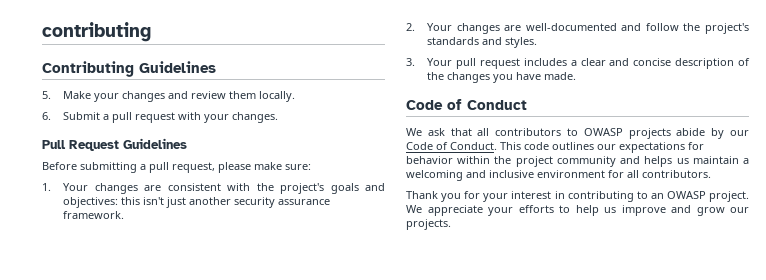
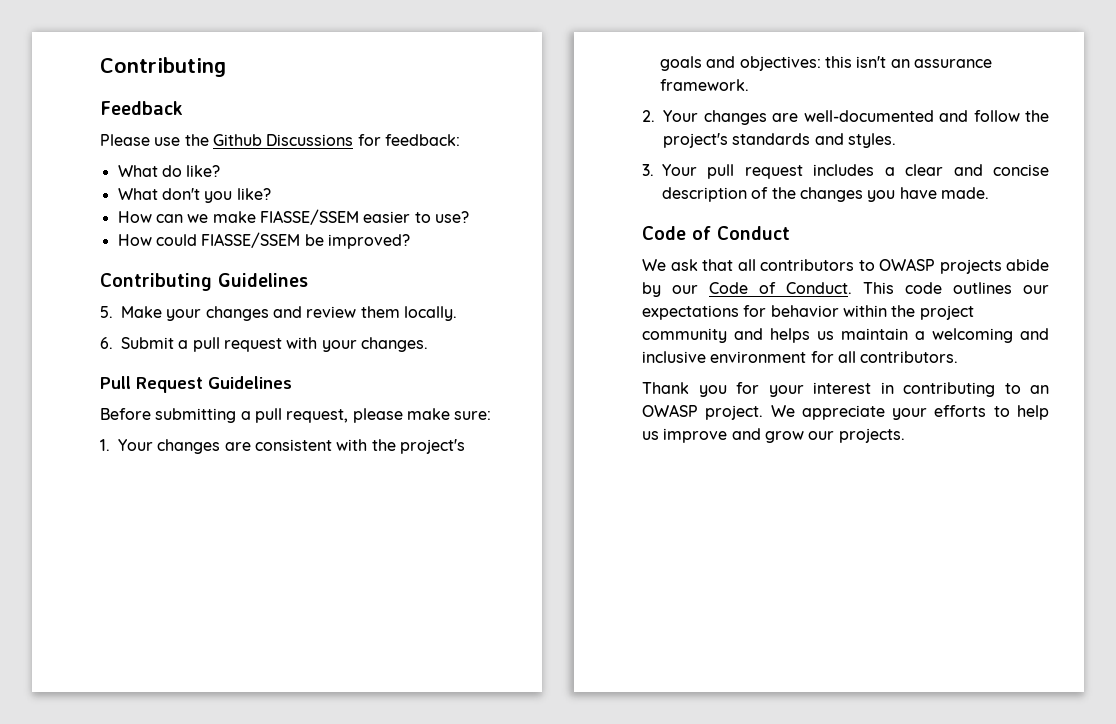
[42,22,151,42] contributing -> [100,57,226,77] [100,101,183,115] [100,134,460,146] [117,165,221,177] [117,188,271,203] [117,209,469,225] [117,232,410,249] Contributing // Feedback // Please use the Github Discussions for feedback: // What do like? // What don't you like? // How can we make FIASSE/SSEM easier to use? // How could FIASSE/SSEM be improved?
[166,197,276,208] just another security -> [890,59,910,68] an

